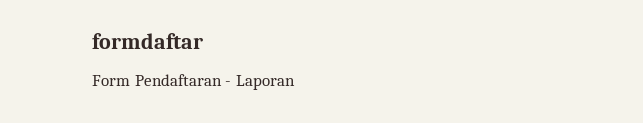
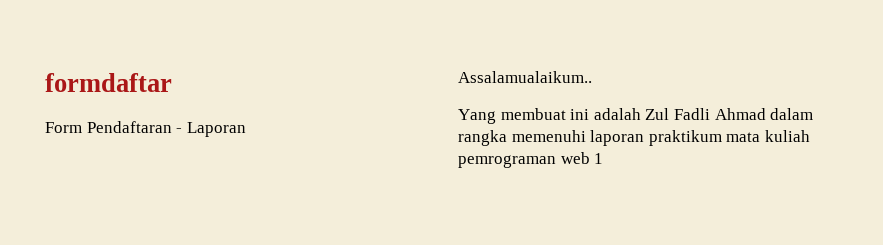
(295, 82) none -> [458,71,592,83] [458,108,814,124] [458,130,810,146] [458,152,604,168] // Assalamualaikum.. // Yang membuat ini adalah Zul Fadli Ahmad dalam rangka memenuhi laporan praktikum mata kuliah pemrograman web 1

